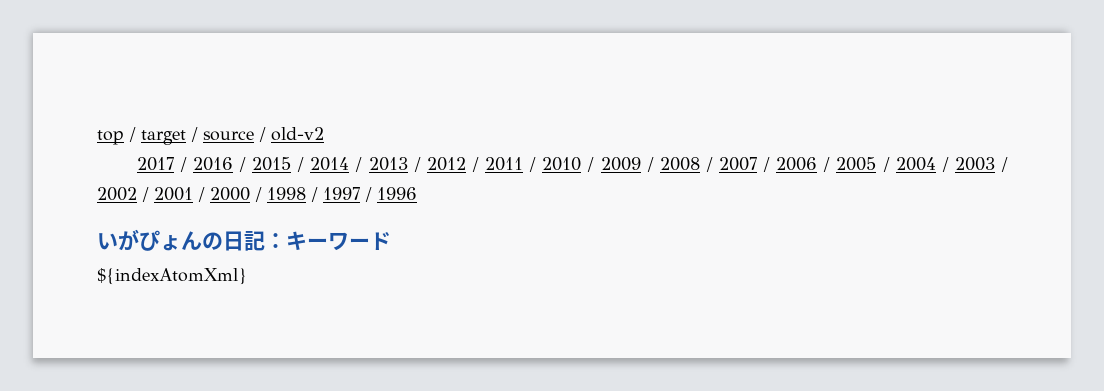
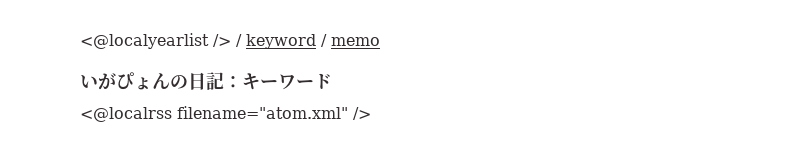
[97,127,324,145] [136,157,1008,172] [97,187,417,202] top / target / source / old-v2 // 2017 / 2016 / 2015 / 2014 / 2013 / 2012 / 2011 / 2010 / 2009 / 2008 / 2007 / 2006 / 2005 / 2004 / 2003 / 2002 / 2001 / 2000 / 1998 / 1997 / 1996 -> [80,33,380,49] <@localyearlist /> / keyword / memo
[97,268,247,285] ${indexAtomXml} -> [80,106,371,122] <@localrss filename="atom.xml" />

